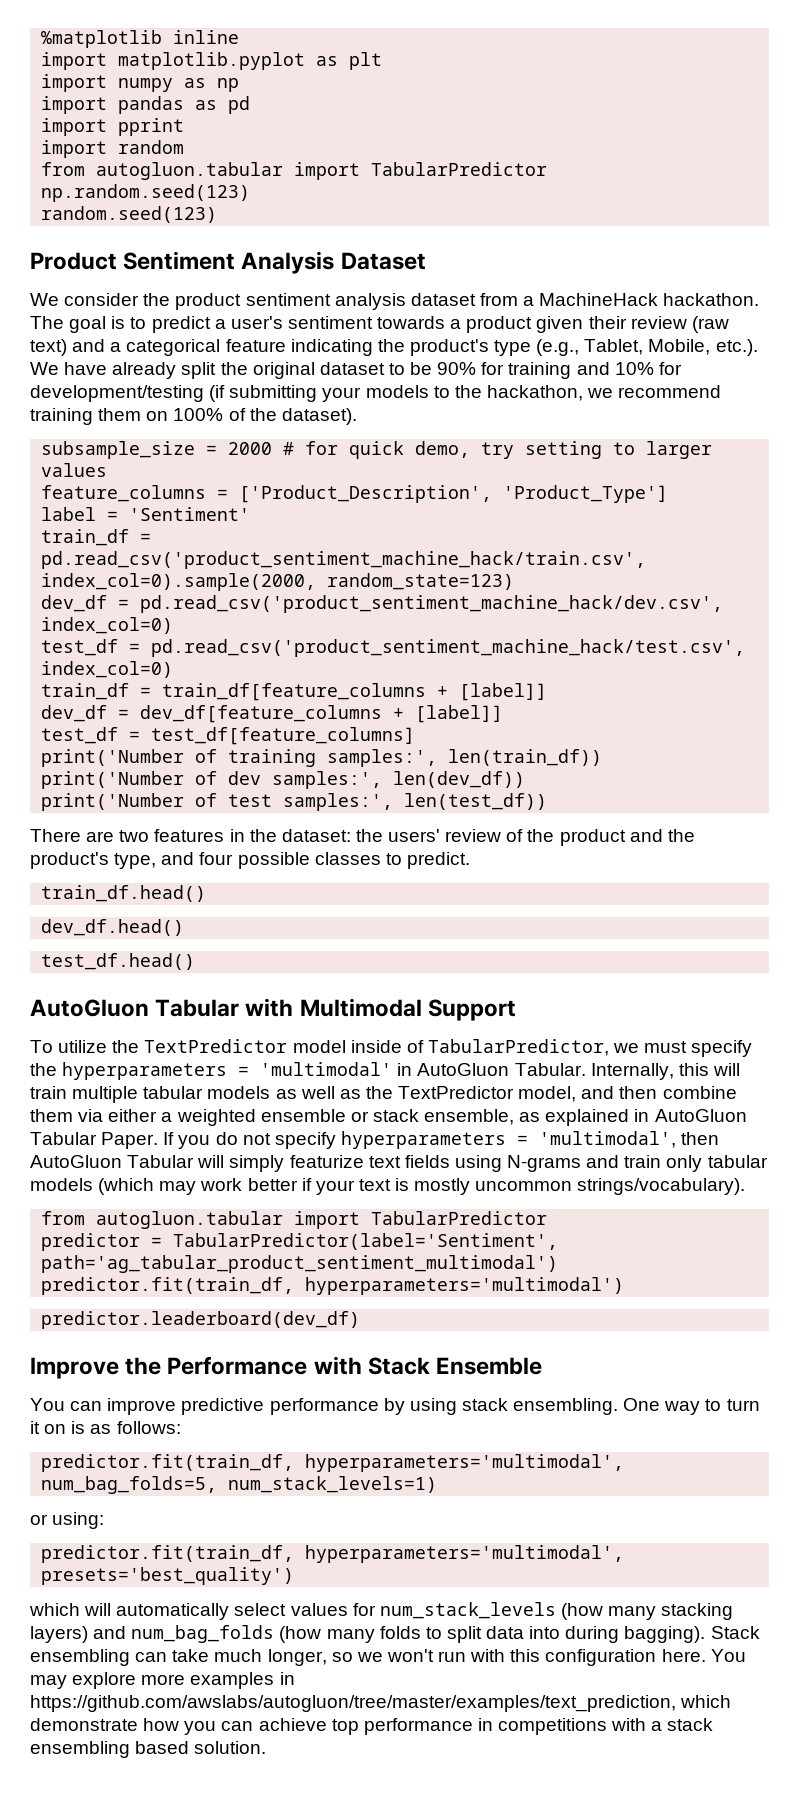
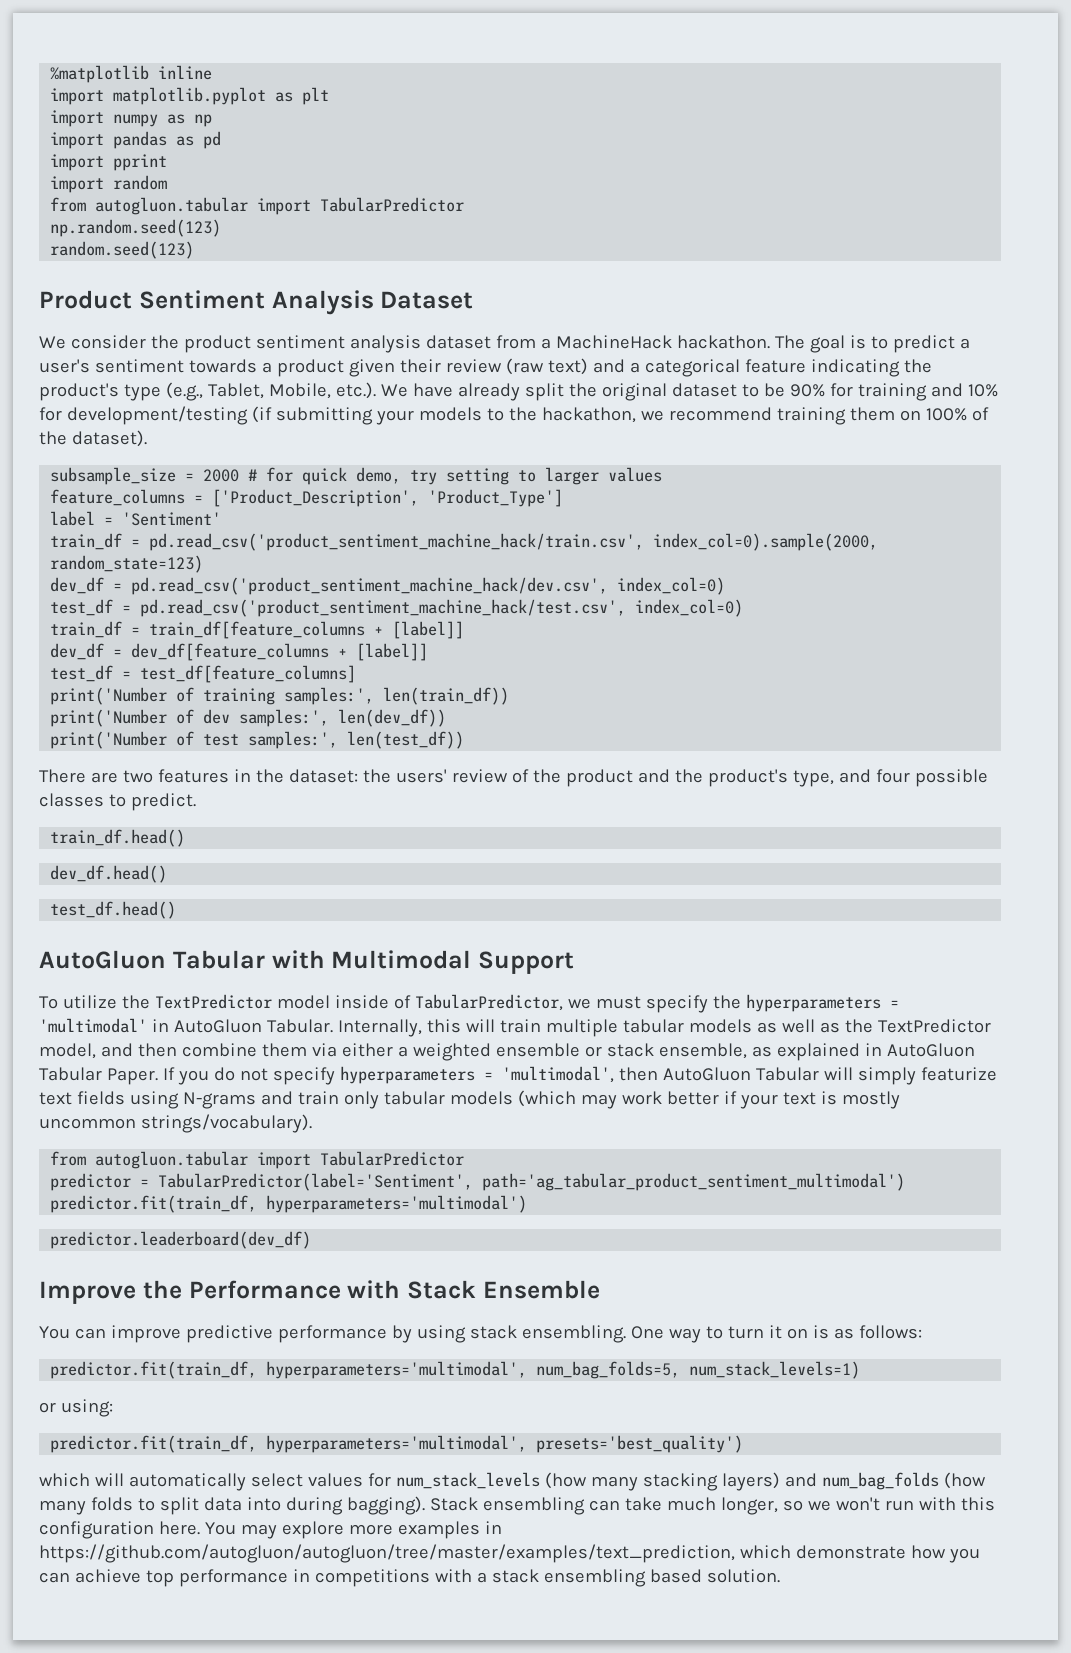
[30,1695,676,1712] https://github.com/awslabs/autogluon/tree/master/examples/text_prediction, -> [39,1544,735,1563] https://github.com/autogluon/autogluon/tree/master/examples/text_prediction,

